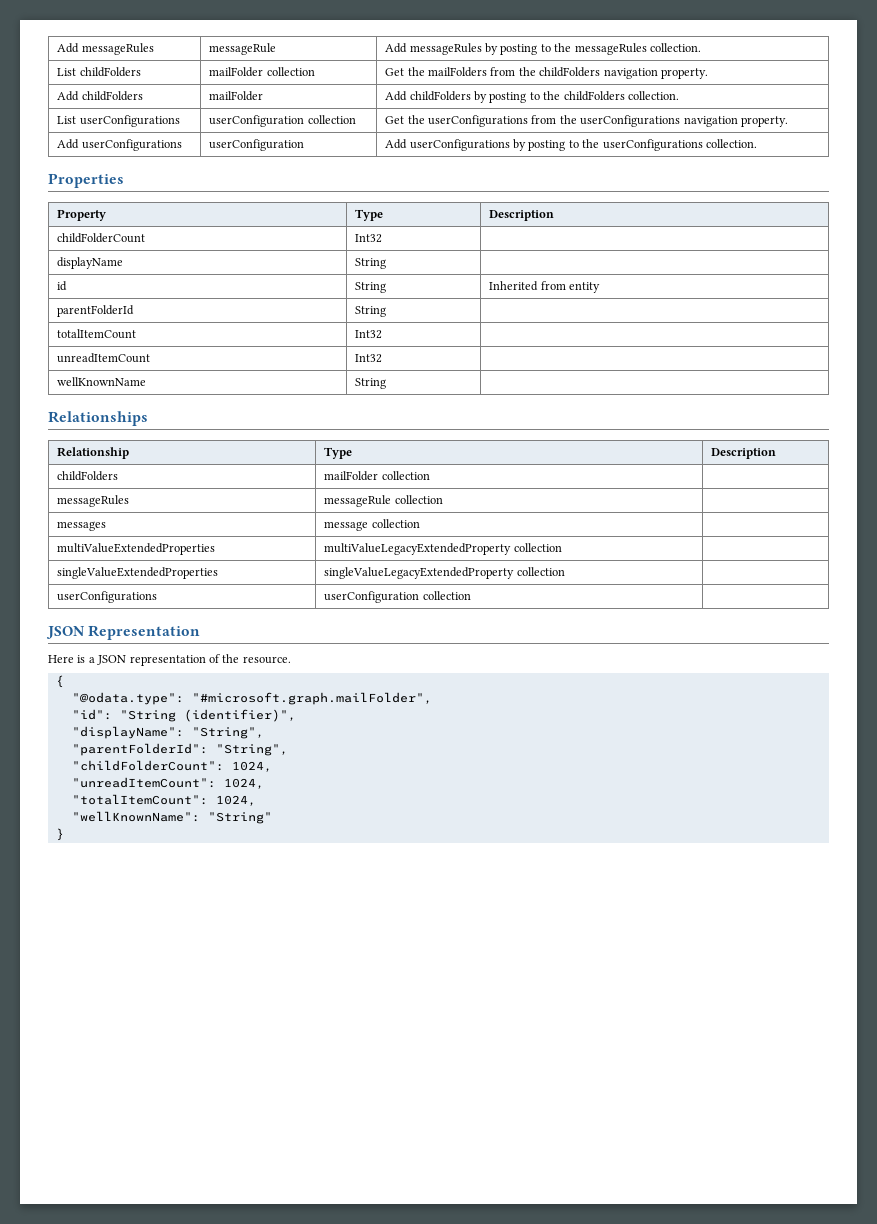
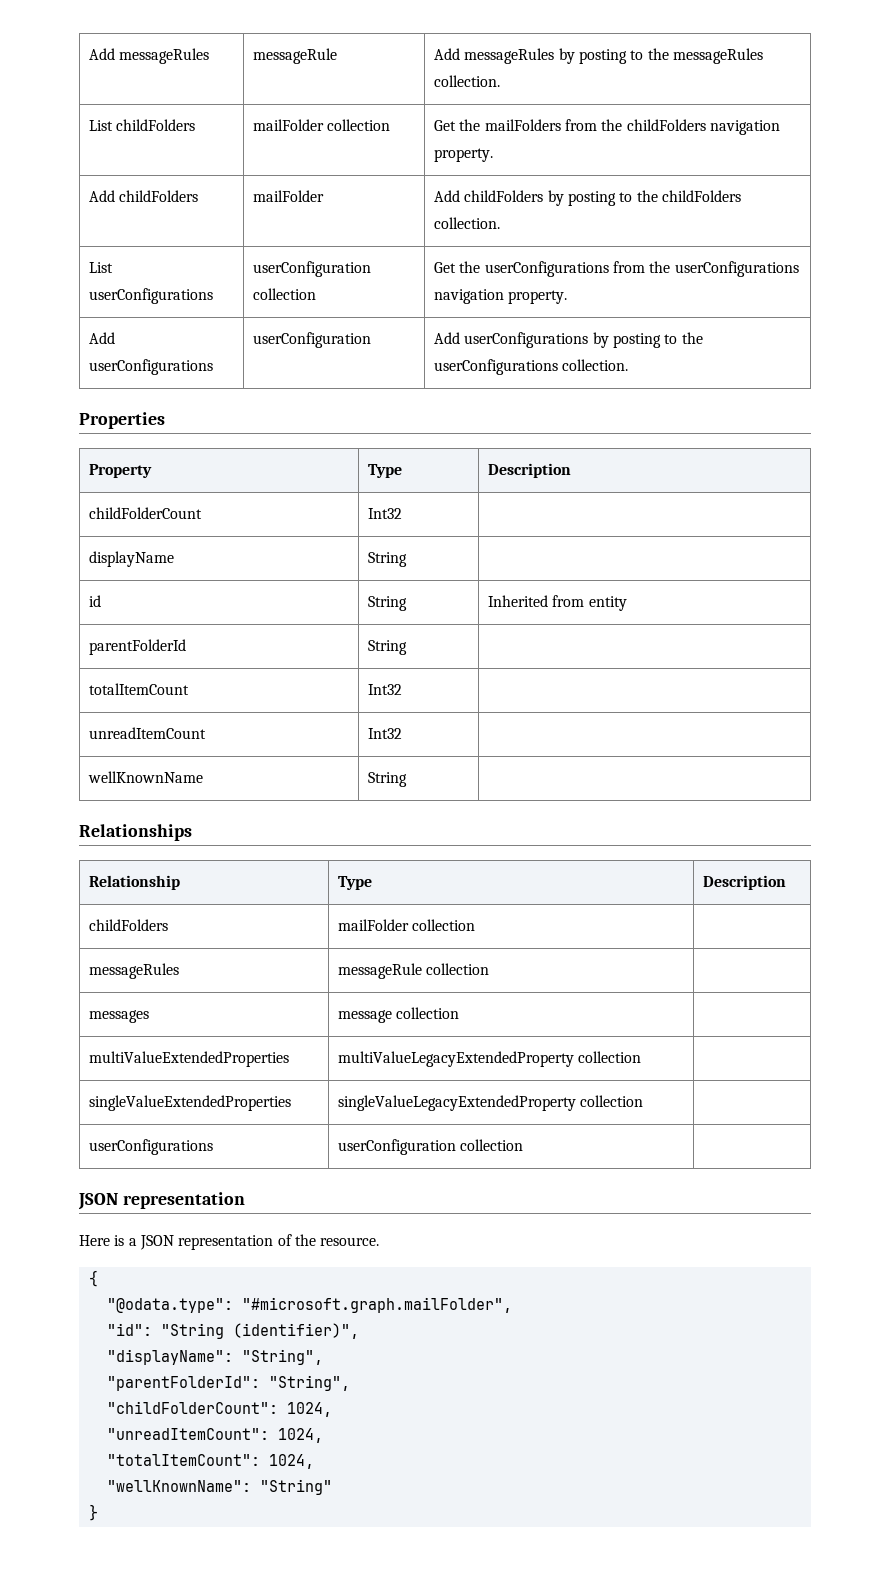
[88,625,201,640] Representation -> [122,1192,245,1209] representation

